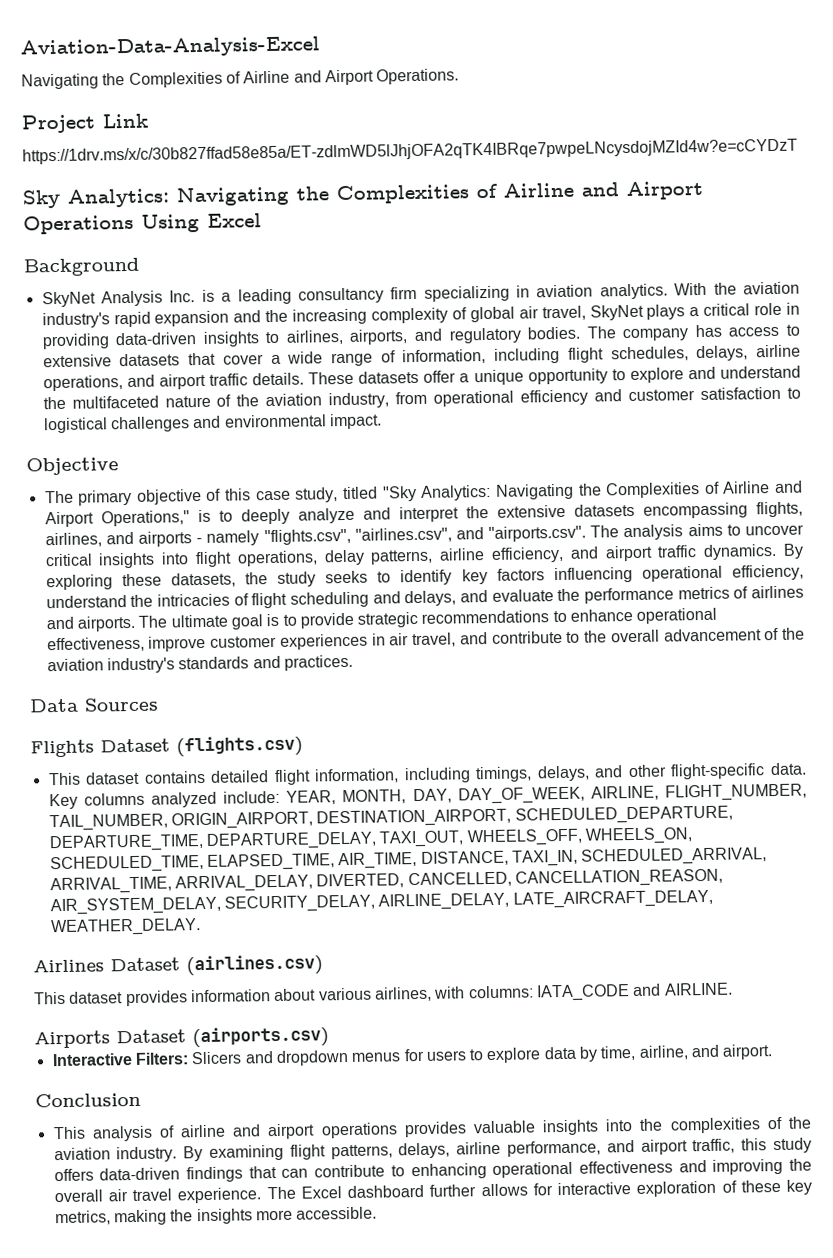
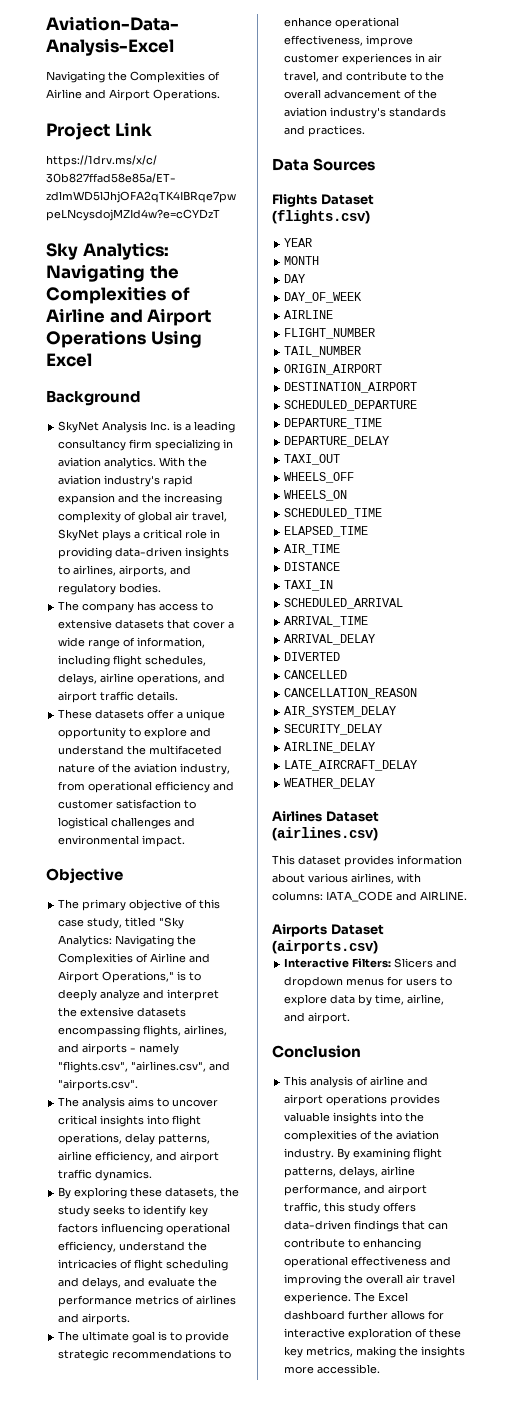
(581, 333) none -> (162, 588) //
(304, 379) none -> (179, 696) //
(587, 533) none -> (139, 1085) //
(778, 551) none -> (153, 1175) //
(135, 623) none -> (131, 1319) //
[47,762,807,786] [48,783,807,810] [48,805,733,832] [48,827,693,853] [49,847,768,874] [49,868,723,895] [49,889,713,916] [50,918,201,937] This dataset contains detailed flight information, including timings, delays, and other flight-specific data. Key columns analyzed include: YEAR, MONTH, DAY, DAY_OF_WEEK, AIRLINE, FLIGHT_NUMBER, TAIL_NUMBER, ORIGIN_AIRPORT, DESTINATION_AIRPORT, SCHEDULED_DEPARTURE, DEPARTURE_TIME, DEPARTURE_DELAY, TAXI_OUT, WHEELS_OFF, WHEELS_ON, SCHEDULED_TIME, ELAPSED_TIME, AIR_TIME, DISTANCE, TAXI_IN, SCHEDULED_ARRIVAL, ARRIVAL_TIME, ARRIVAL_DELAY, DIVERTED, CANCELLED, CANCELLATION_REASON, AIR_SYSTEM_DELAY, SECURITY_DELAY, AIRLINE_DELAY, LATE_AIRCRAFT_DELAY, WEATHER_DELAY. -> [284,238,313,247] [284,256,320,265] [284,274,306,283] [284,292,363,303] [284,310,334,319] [284,328,376,339] [284,346,362,357] [284,364,383,375] [284,382,418,393] [284,400,418,411] [284,418,383,429] [284,436,390,447] [284,454,341,465] [284,472,355,483] [284,490,348,501] [284,508,383,519] [284,526,369,537] [284,544,341,555] [284,562,341,571] [284,580,334,591] [284,598,404,609] [284,616,369,627] [284,634,376,645] [284,652,341,661] [284,670,348,679] [284,688,418,699] [284,706,397,717] [284,724,383,735] [284,742,376,753] [284,760,418,771] [284,778,376,789] YEAR // MONTH // DAY // DAY_OF_WEEK // AIRLINE // FLIGHT_NUMBER // TAIL_NUMBER // ORIGIN_AIRPORT // DESTINATION_AIRPORT // SCHEDULED_DEPARTURE // DEPARTURE_TIME // DEPARTURE_DELAY // TAXI_OUT // WHEELS_OFF // WHEELS_ON // SCHEDULED_TIME // ELAPSED_TIME // AIR_TIME // DISTANCE // TAXI_IN // SCHEDULED_ARRIVAL // ARRIVAL_TIME // ARRIVAL_DELAY // DIVERTED // CANCELLED // CANCELLATION_REASON // AIR_SYSTEM_DELAY // SECURITY_DELAY // AIRLINE_DELAY // LATE_AIRCRAFT_DELAY // WEATHER_DELAY

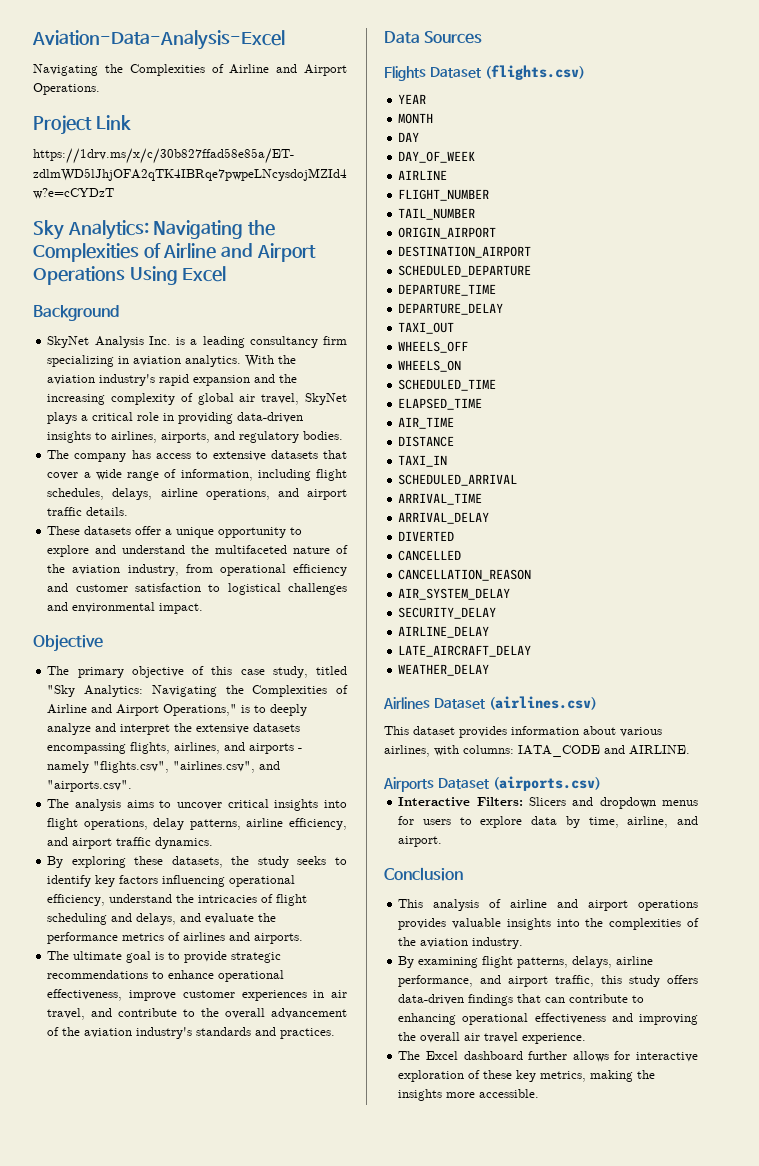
(335, 1154) none -> (524, 943) //
(352, 1298) none -> (587, 1038) //

